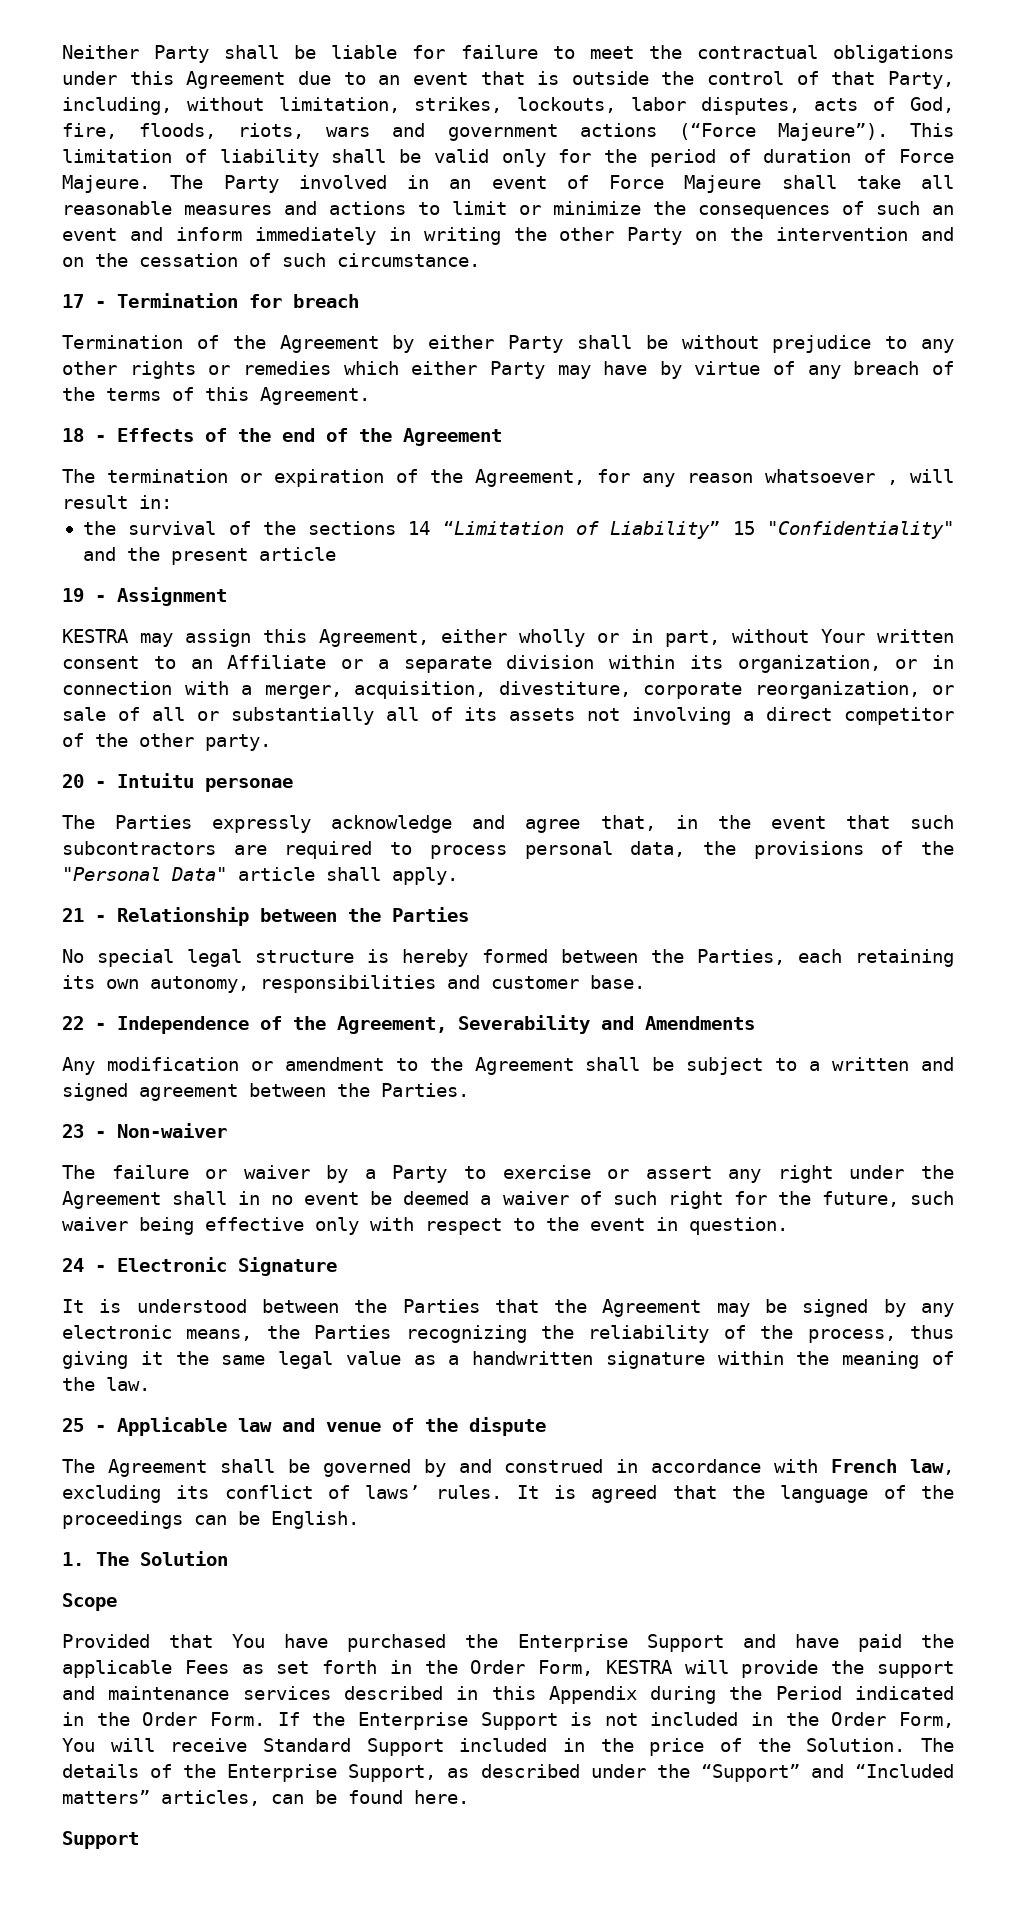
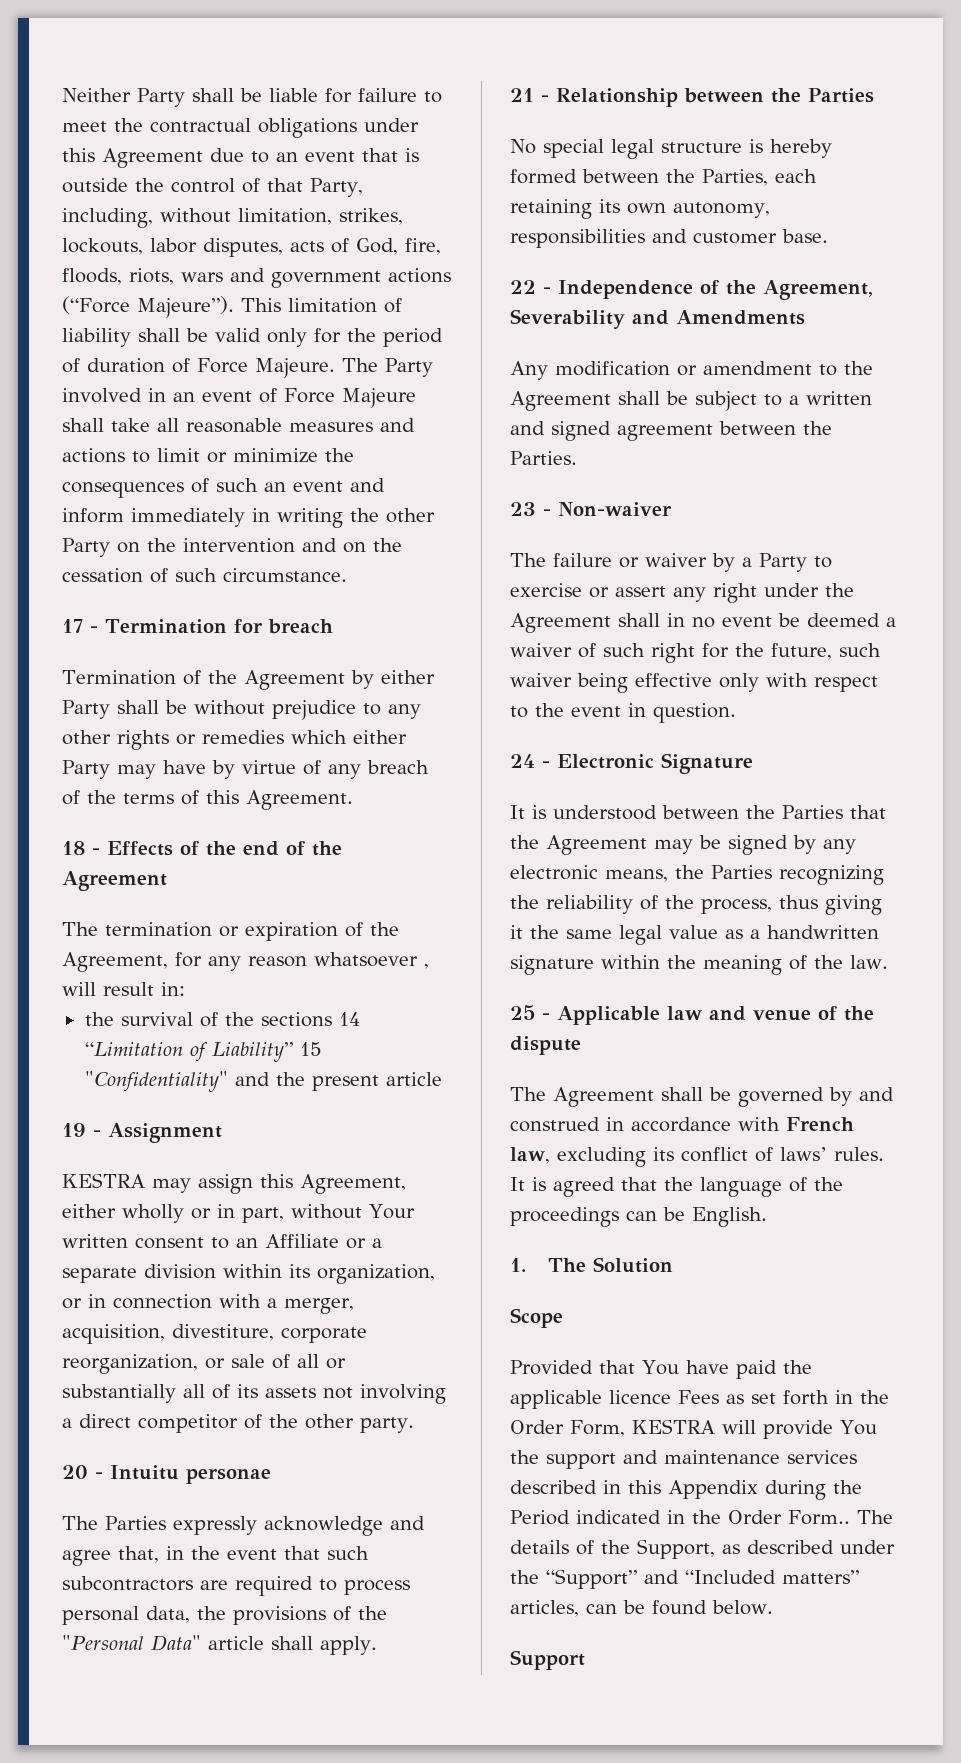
[347,1634,839,1652] purchased the Enterprise Support and have -> (729, 1367) none
(172, 1669) none -> [609,1390,671,1404] licence
(819, 1669) none -> [840,1420,877,1435] You
[209,1712,954,1730] [62,1738,906,1756] Form. If the Enterprise Support is not included in the Order Form, You will receive Standard Support included in the price of the Solution. -> [787,1510,850,1525] Form..
[227,1764,338,1782] Enterprise -> (630, 1547) none
[414,1790,469,1804] here. -> [712,1600,773,1615] below.

